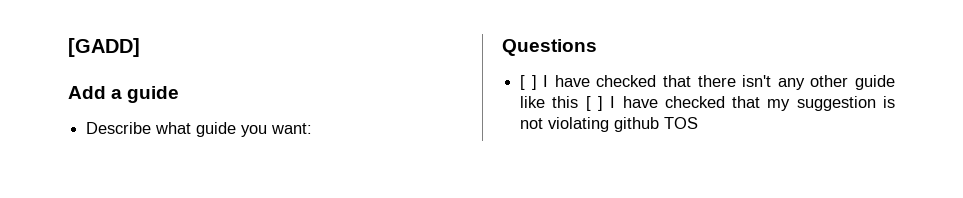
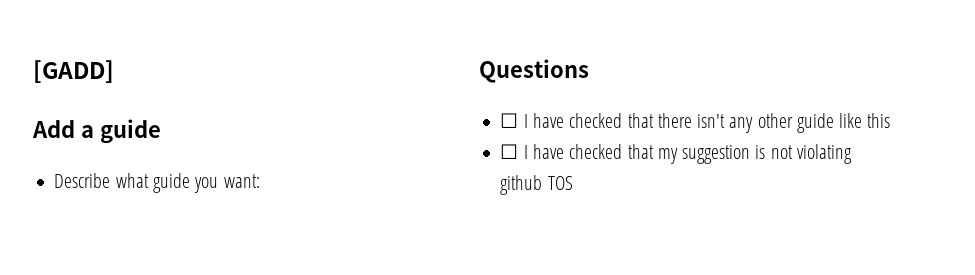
[520,75,537,90] [ ] -> [500,113,519,128] ☐
[585,96,604,111] [ ] -> [500,144,519,159] // ☐

